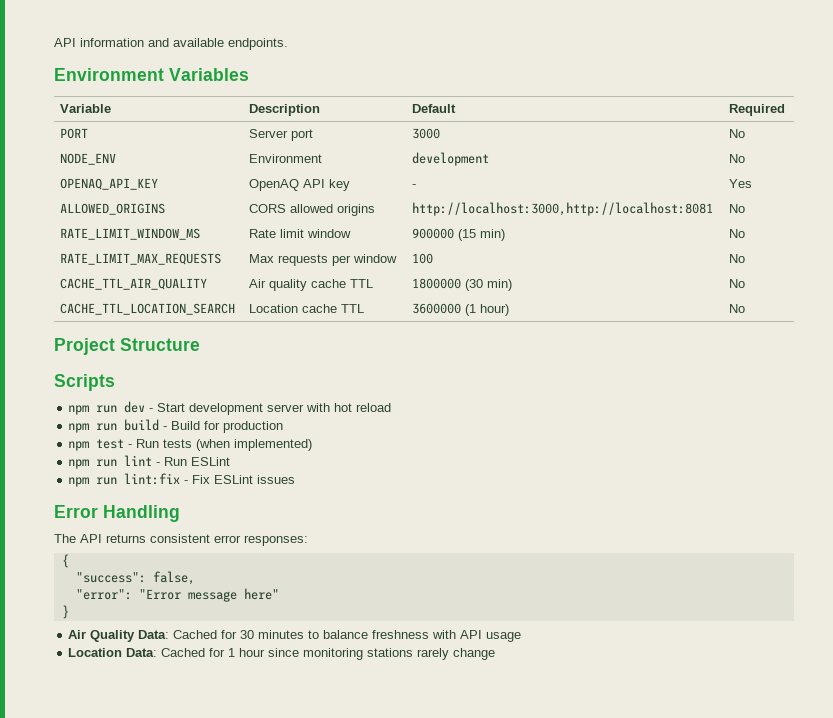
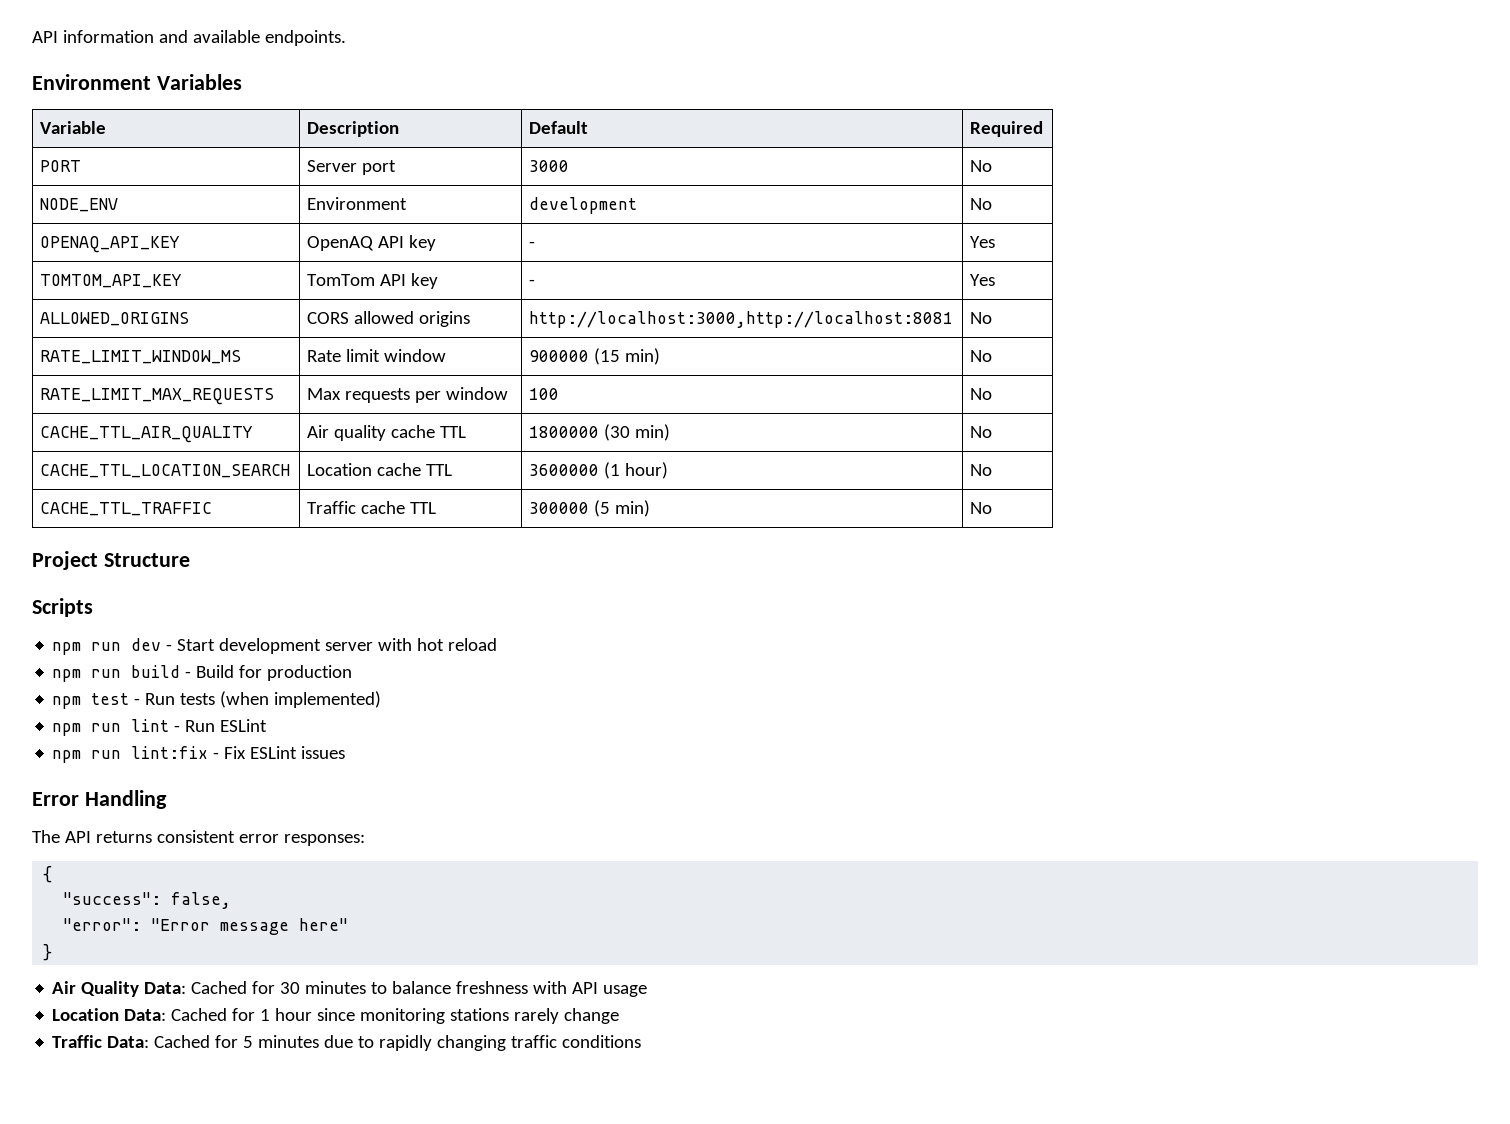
(752, 183) none -> [40,274,183,288] [307,273,439,289] [529,279,536,286] [970,274,996,286] // TOMTOM_API_KEY | TomTom API key | - | Yes
(745, 308) none -> [40,502,213,516] [307,501,437,514] [529,500,651,517] [970,502,993,514] // CACHE_TTL_TRAFFIC | Traffic cache TTL | 300000 (5 min) | No
(496, 654) none -> [52,1035,642,1051] // Traffic Data: Cached for 5 minutes due to rapidly changing traffic conditions

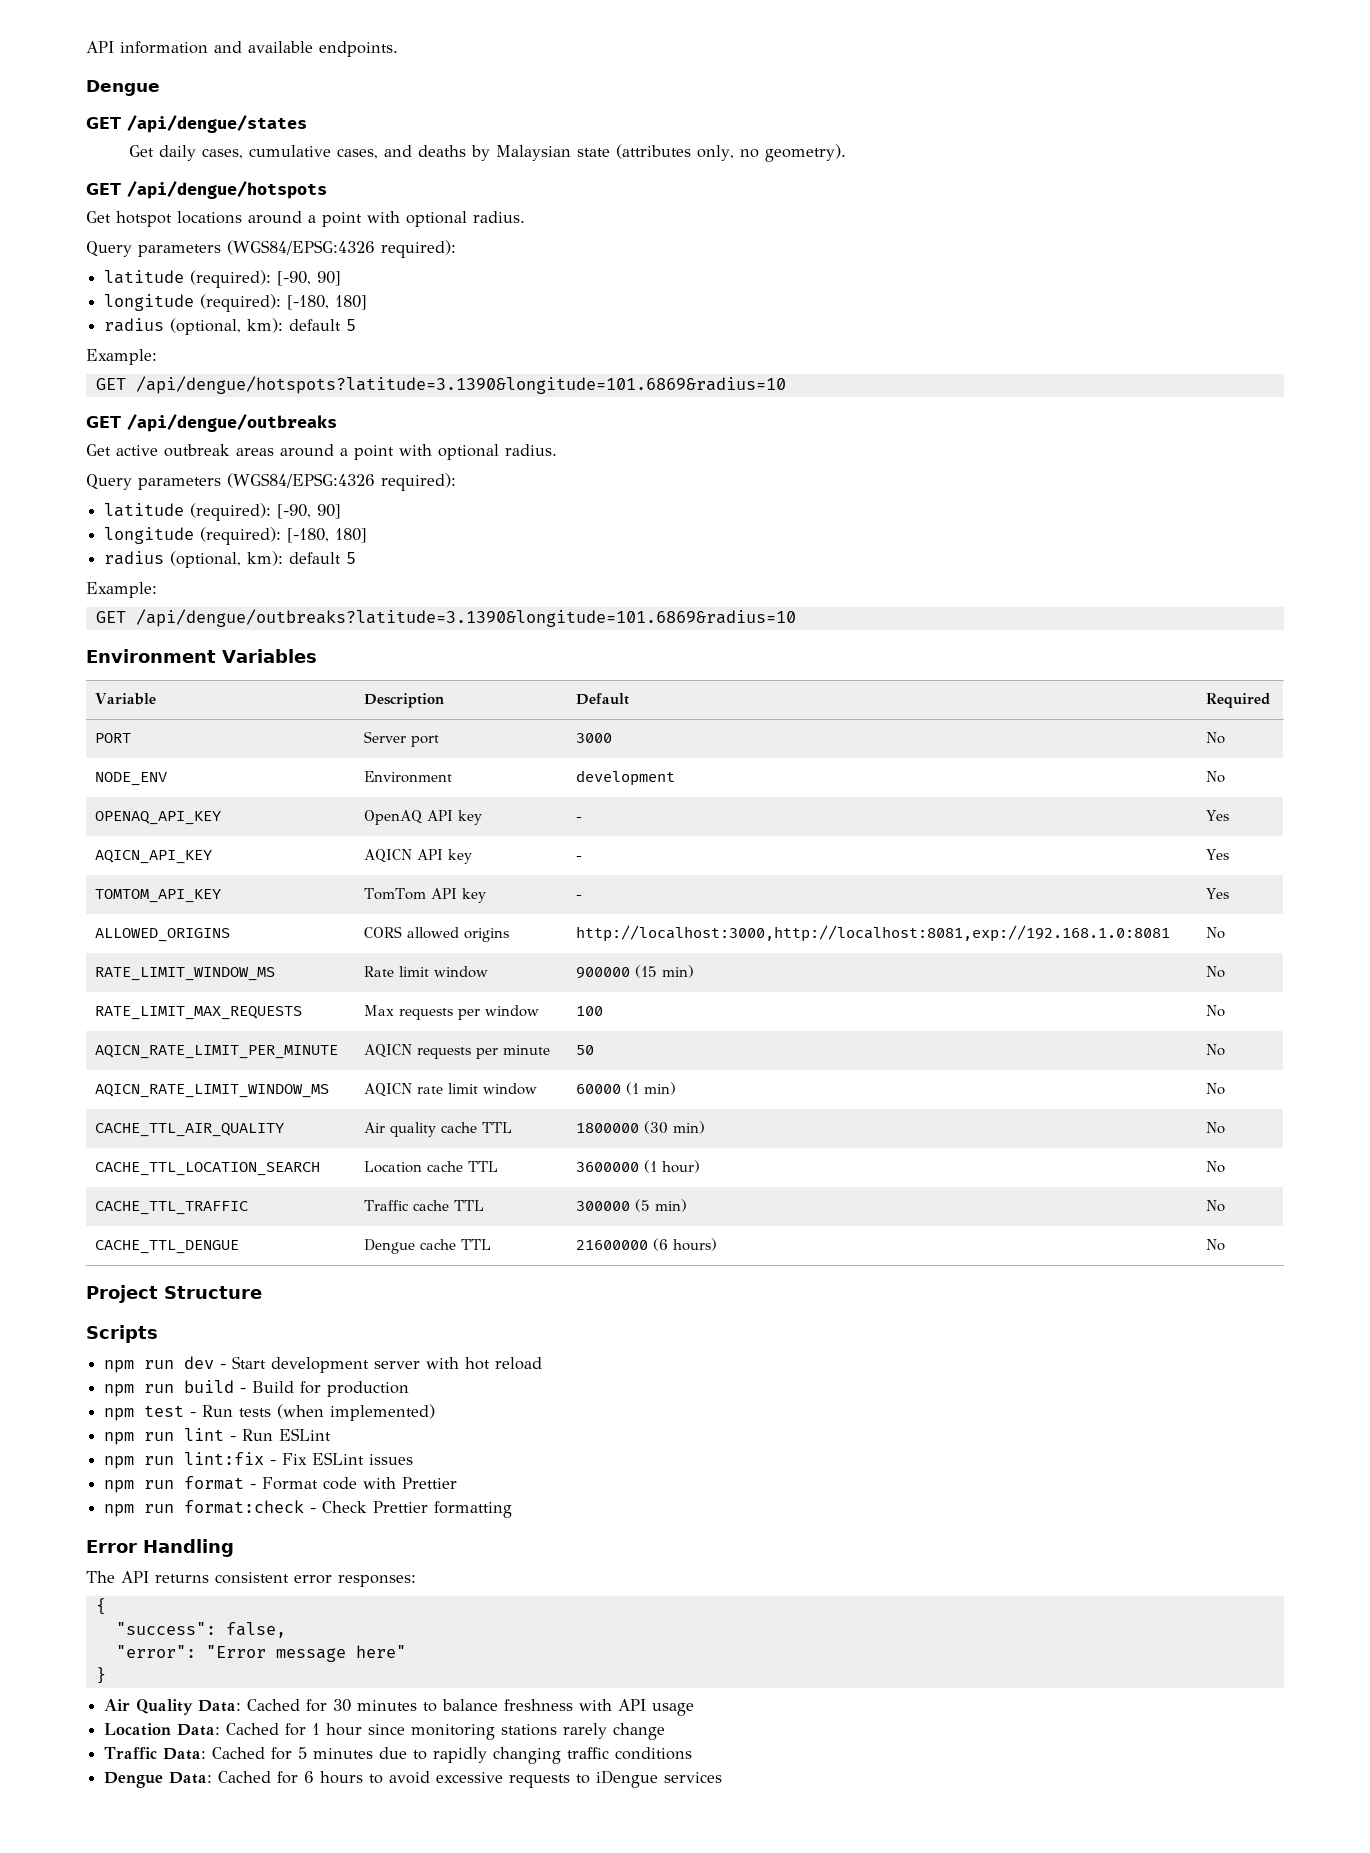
(346, 38) none -> [86,80,160,96] [86,115,307,133] [128,144,846,162] [86,181,327,199] [86,211,525,227] [86,240,456,258] [104,270,342,288] [104,294,368,312] [104,318,357,335] [86,349,157,365] [95,376,786,394] [86,414,337,432] [86,444,557,460] [86,473,456,491] [104,503,342,521] [104,527,368,545] [104,551,357,568] [86,582,157,598] [95,609,796,627] // Dengue // GET /api/dengue/states // Get daily cases, cumulative cases, and deaths by Malaysian state (attributes only, no geometry). // GET /api/dengue/hotspots // Get hotspot locations around a point with optional radius. // Query parameters (WGS84/EPSG:4326 required): // latitude (required): [-90, 90] // longitude (required): [-180, 180] // radius (optional, km): default 5 // Example: // GET /api/dengue/hotspots?latitude=3.1390&longitude=101.6869&radius=10 // GET /api/dengue/outbreaks // Get active outbreak areas around a point with optional radius. // Query parameters (WGS84/EPSG:4326 required): // latitude (required): [-90, 90] // longitude (required): [-180, 180] // radius (optional, km): default 5 // Example: // GET /api/dengue/outbreaks?latitude=3.1390&longitude=101.6869&radius=10
(996, 242) none -> [95,850,213,864] [364,849,473,864] [576,855,583,860] [1206,849,1230,860] // AQICN_API_KEY | AQICN API key | - | Yes
[529,311,954,328] http://localhost:3000,http://localhost:8081 -> [576,925,1171,942] http://localhost:3000,http://localhost:8081,exp://192.168.1.0:8081
(993, 394) none -> [95,1045,339,1059] [364,1044,551,1059] [576,1045,595,1055] [1206,1044,1226,1056] [95,1084,330,1098] [364,1083,538,1097] [576,1082,677,1095] [1206,1083,1226,1095] // AQICN_RATE_LIMIT_PER_MINUTE | AQICN requests per minute | 50 | No // AQICN_RATE_LIMIT_WINDOW_MS | AQICN rate limit window | 60000 (1 min) | No
(993, 508) none -> [95,1240,240,1254] [364,1239,492,1254] [576,1238,718,1251] [1206,1239,1226,1251] // CACHE_TTL_DENGUE | Dengue cache TTL | 21600000 (6 hours) | No
(346, 752) none -> [104,1476,458,1493] [104,1500,513,1518] // npm run format - Format code with Prettier // npm run format:check - Check Prettier formatting
(642, 1041) none -> [104,1770,723,1788] // Dengue Data: Cached for 6 hours to avoid excessive requests to iDengue services

